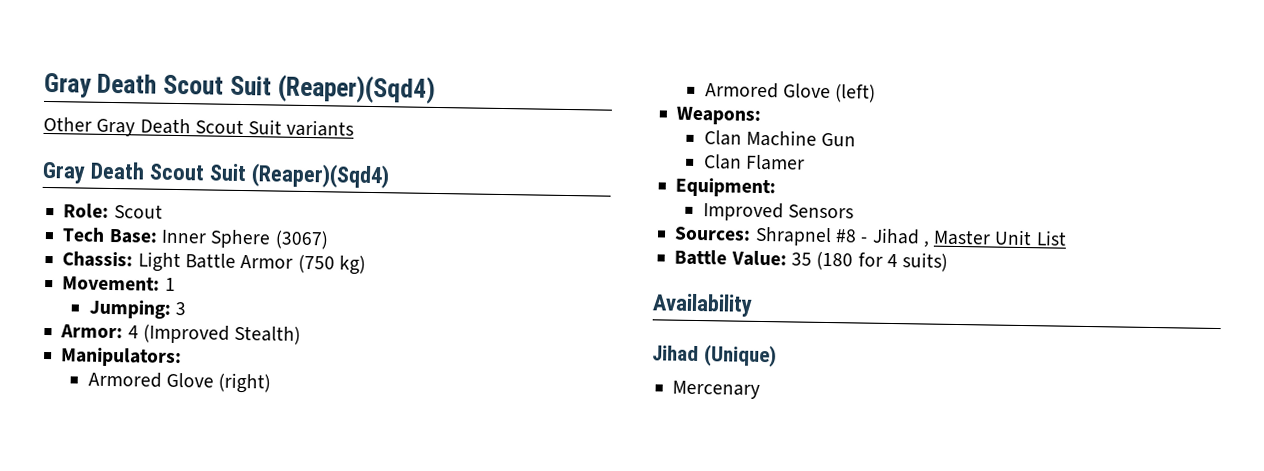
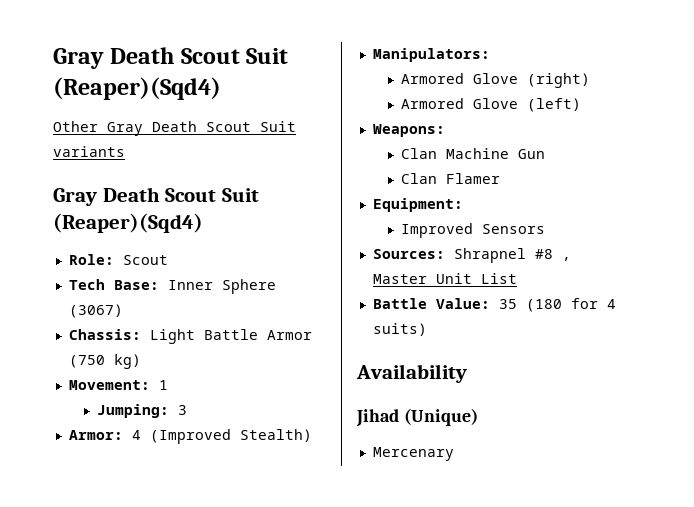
[860,227,920,245] - Jihad -> (553, 254) none

